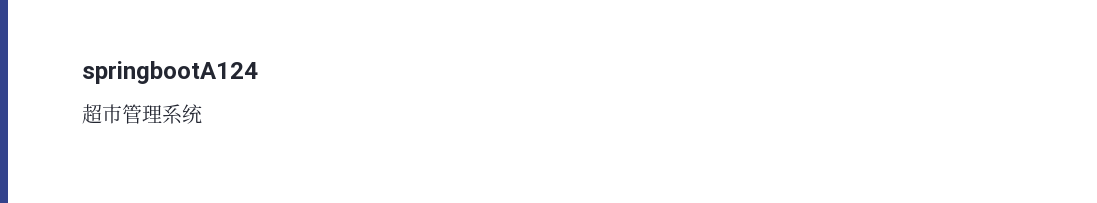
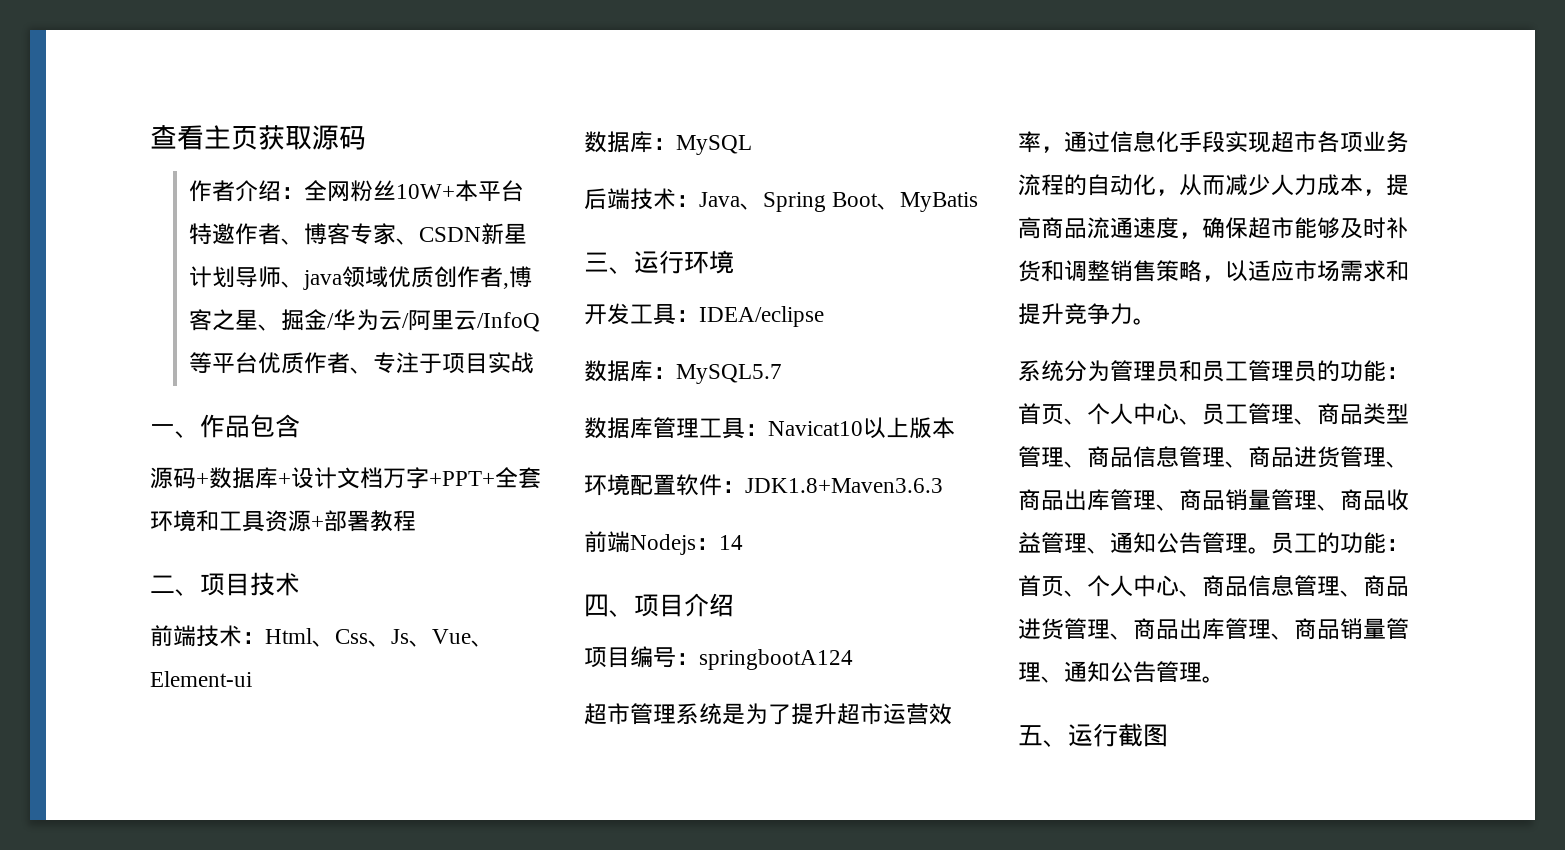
[82,61,258,84] [82,104,202,124] springbootA124 // 超市管理系统 -> [150,125,366,150] [189,180,525,202] [189,223,528,245] [189,266,533,290] [189,309,541,332] [189,352,535,374] [150,414,300,438] [150,467,541,489] [150,510,416,532] [150,572,300,596] [150,625,494,647] [150,671,252,687] [584,131,752,155] [584,188,979,212] [584,250,734,274] [584,303,824,327] [584,360,782,384] [584,417,955,439] [584,474,943,496] [584,531,743,555] [584,593,734,617] [584,646,853,670] [584,703,952,725] [1018,131,1409,153] [1018,174,1409,196] [1018,217,1409,239] [1018,260,1409,282] [1018,303,1156,325] [1018,360,1409,382] [1018,403,1409,425] [1018,446,1409,468] [1018,489,1409,511] [1018,532,1409,554] [1018,575,1409,597] [1018,618,1409,640] [1018,661,1225,683] [1018,723,1168,747] 查看主页获取源码 // 作者介绍：全网粉丝10W+本平台特邀作者、博客专家、CSDN新星计划导师、java领域优质创作者,博客之星、掘金/华为云/阿里云/InfoQ等平台优质作者、专注于项目实战 // 一、作品包含 // 源码+数据库+设计文档万字+PPT+全套环境和工具资源+部署教程 // 二、项目技术 // 前端技术：Html、Css、Js、Vue、Element-ui // 数据库：MySQL // 后端技术：Java、Spring Boot、MyBatis // 三、运行环境 // 开发工具：IDEA/eclipse // 数据库：MySQL5.7 // 数据库管理工具：Navicat10以上版本 // 环境配置软件：JDK1.8+Maven3.6.3 // 前端Nodejs：14 // 四、项目介绍 // 项目编号：springbootA124 // 超市管理系统是为了提升超市运营效率，通过信息化手段实现超市各项业务流程的自动化，从而减少人力成本，提高商品流通速度，确保超市能够及时补货和调整销售策略，以适应市场需求和提升竞争力。 // 系统分为管理员和员工管理员的功能：首页、个人中心、员工管理、商品类型管理、商品信息管理、商品进货管理、商品出库管理、商品销量管理、商品收益管理、通知公告管理。员工的功能：首页、个人中心、商品信息管理、商品进货管理、商品出库管理、商品销量管理、通知公告管理。 // 五、运行截图

